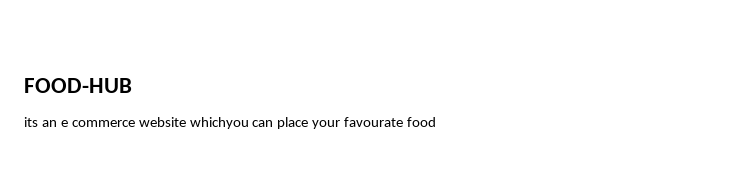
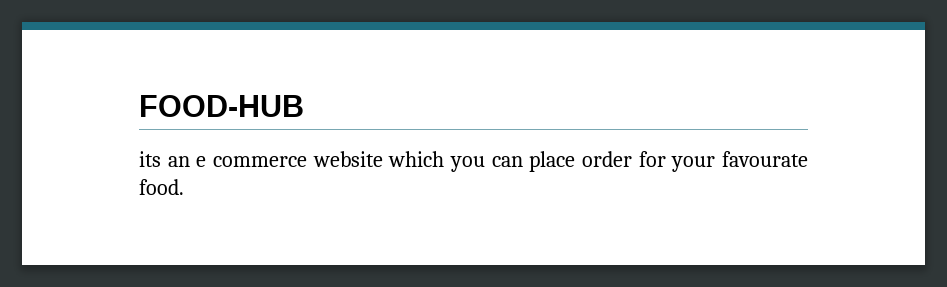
[189,117,309,129] whichyou can place -> [388,151,666,172] which you can place order for
[407,117,437,127] food -> [139,179,184,195] food.

